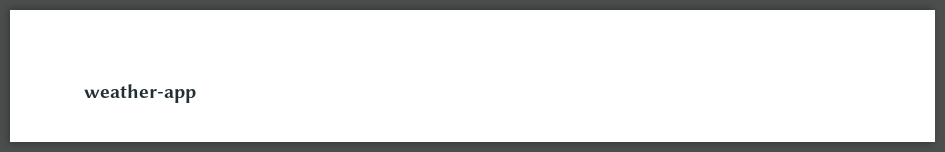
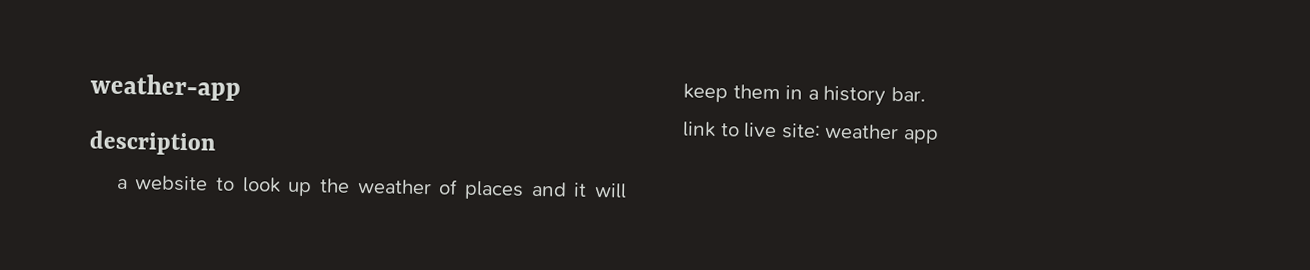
(196, 93) none -> [89,130,216,156] [116,175,627,200] [683,83,926,106] [682,121,939,144] // description // a website to look up the weather of places and it will keep them in a history bar. // link to live site: weather app

